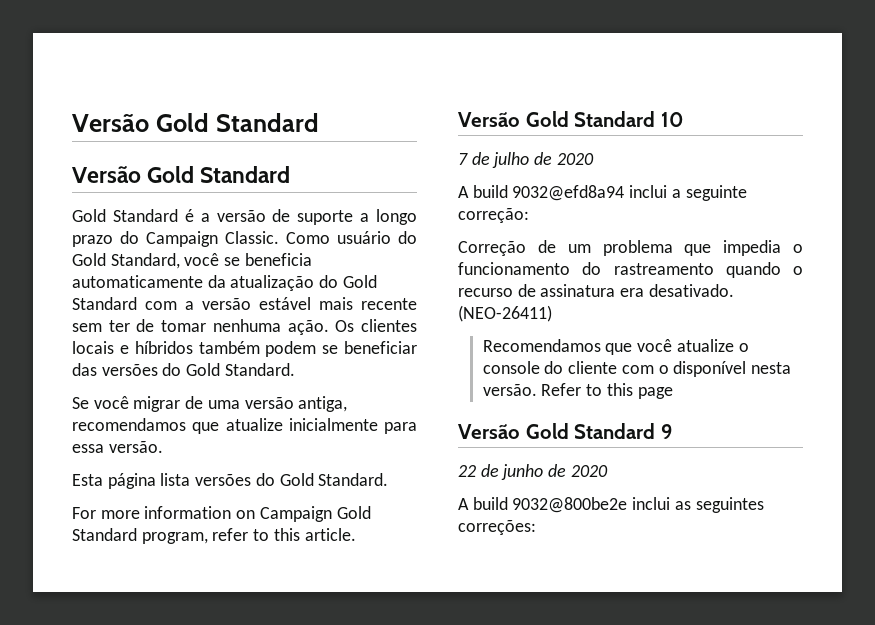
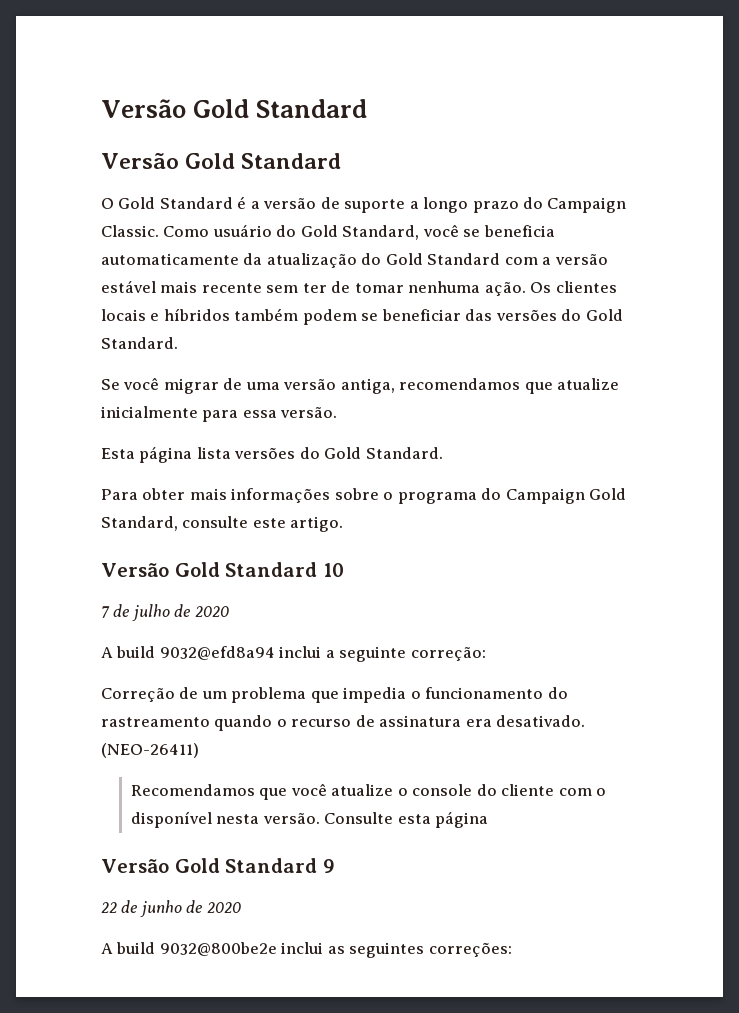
(291, 174) none -> [101,198,114,209] O
[72,506,371,522] [72,528,356,544] For more information on Campaign Gold Standard program, refer to this article. -> [101,488,627,504] [101,516,344,532] Para obter mais informações sobre o programa do Campaign Gold Standard, consulte este artigo.
[541,383,673,399] Refer to this page -> [324,811,489,828] Consulte esta página

